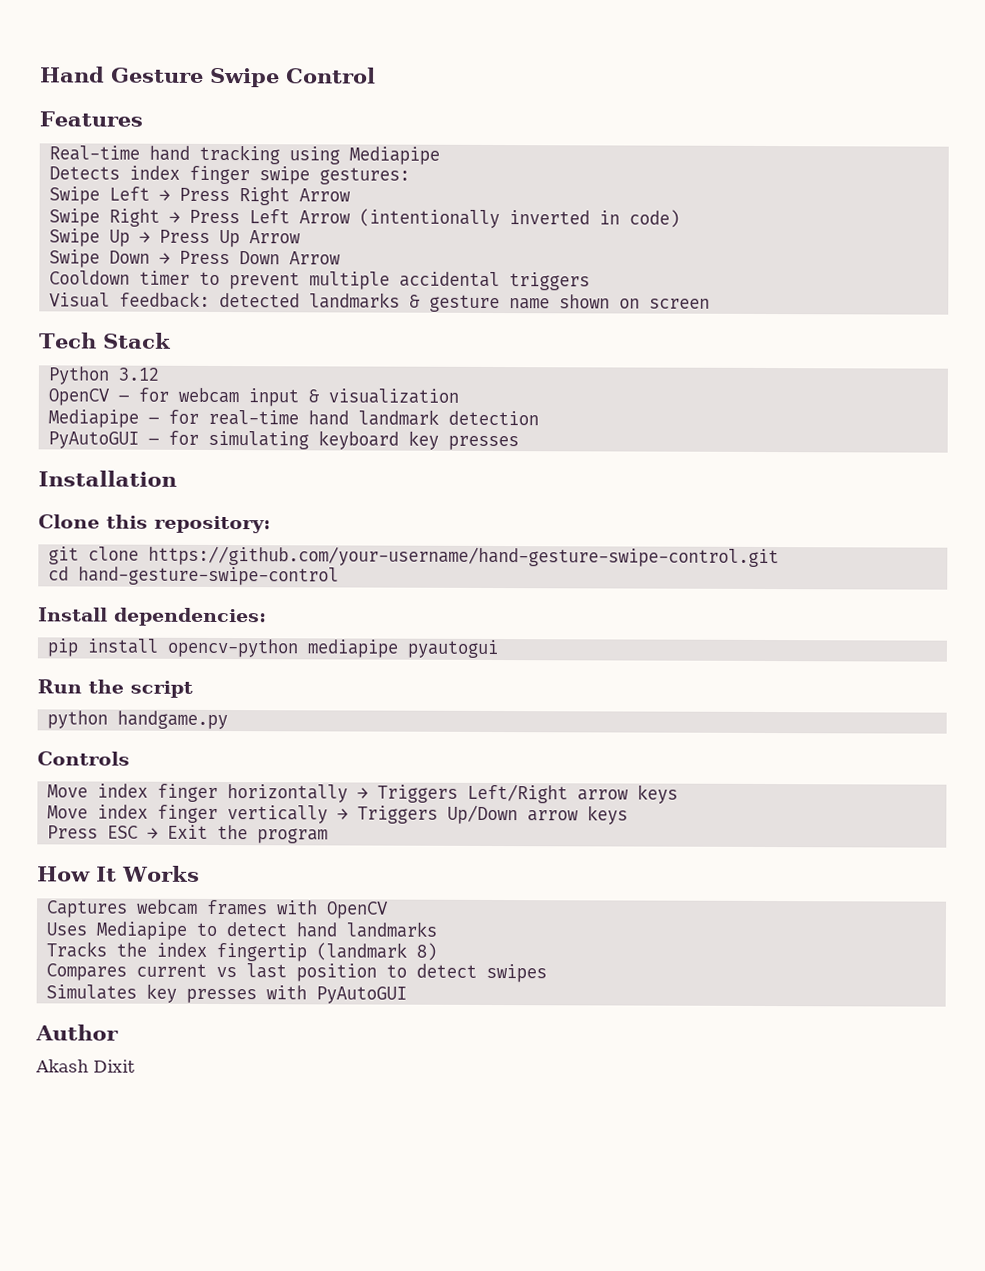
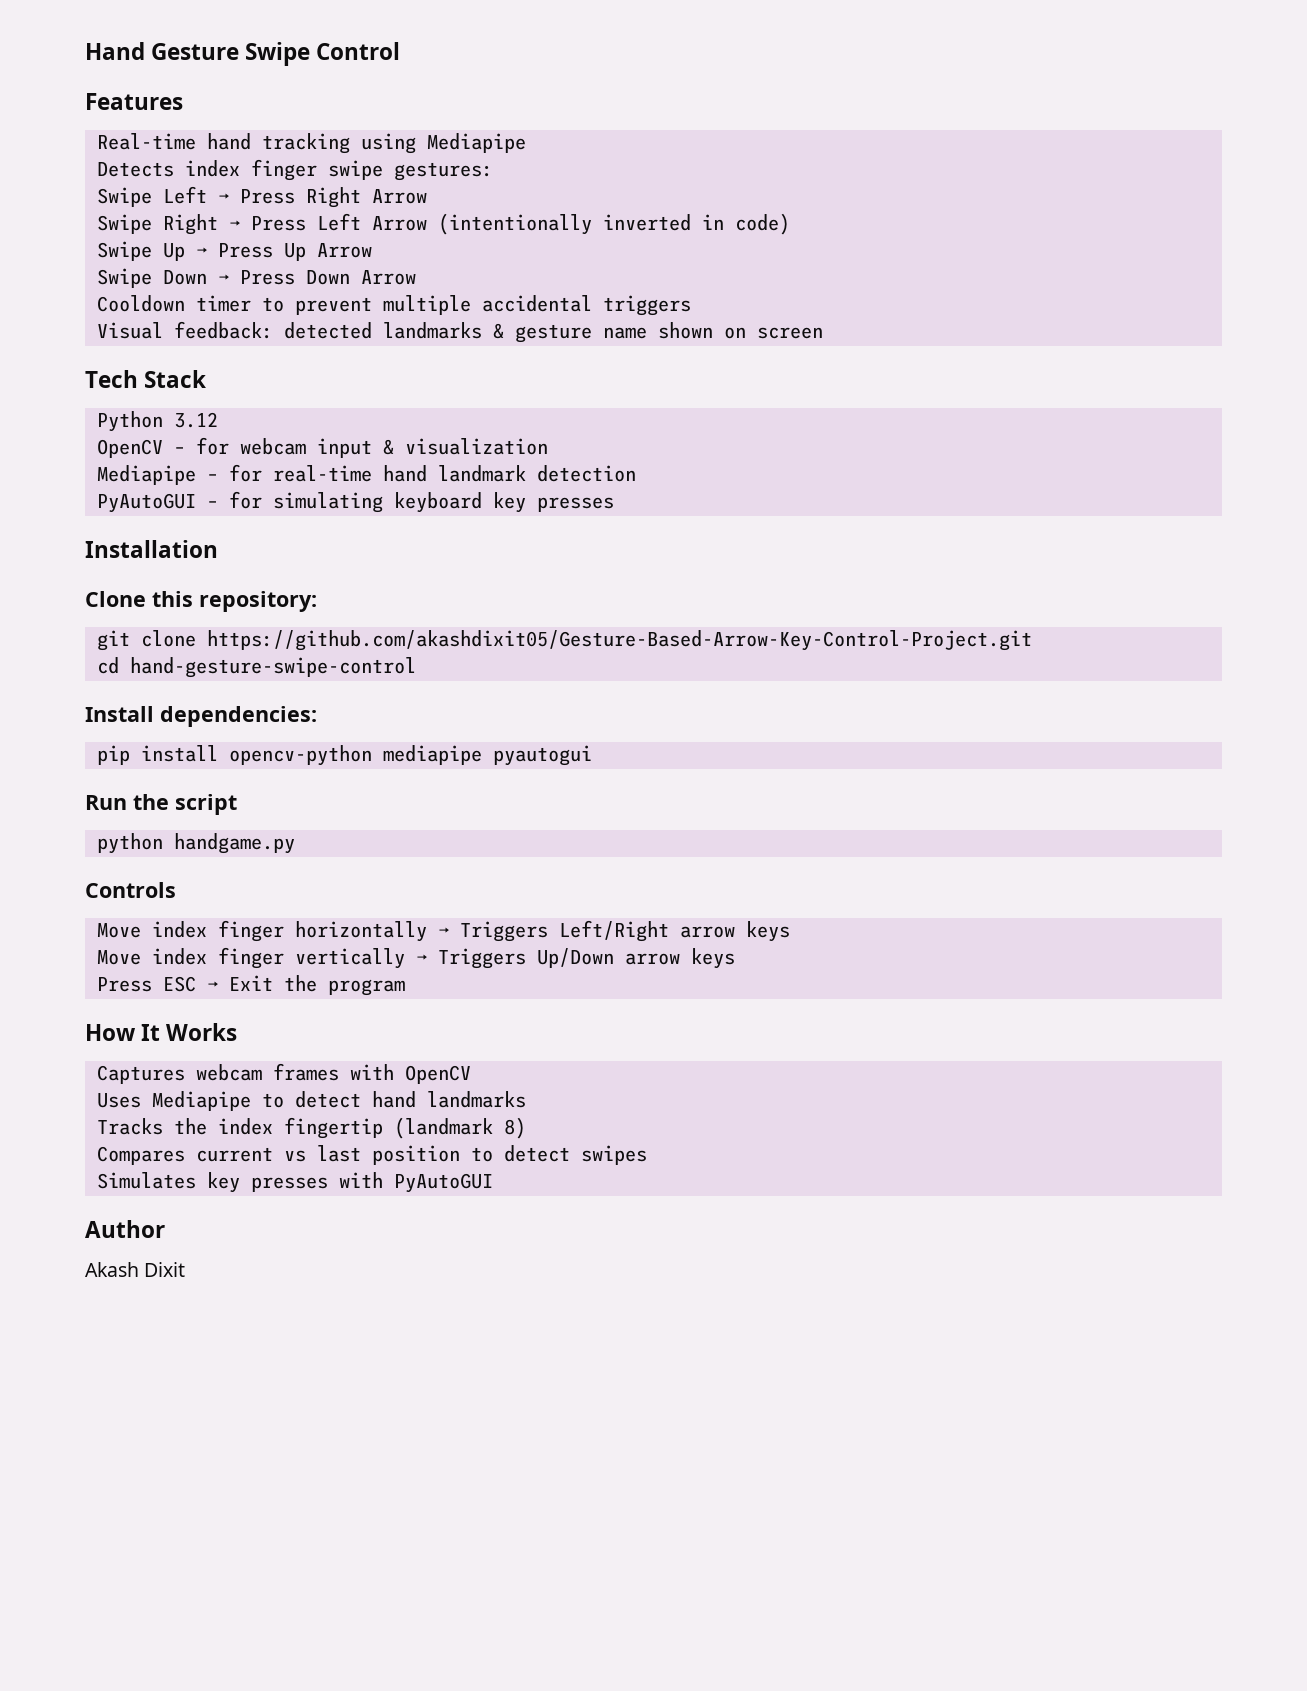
[147,545,779,568] https://github.com/your-username/hand-gesture-swipe-control.git -> [206,630,1032,651] https://github.com/akashdixit05/Gesture-Based-Arrow-Key-Control-Project.git

